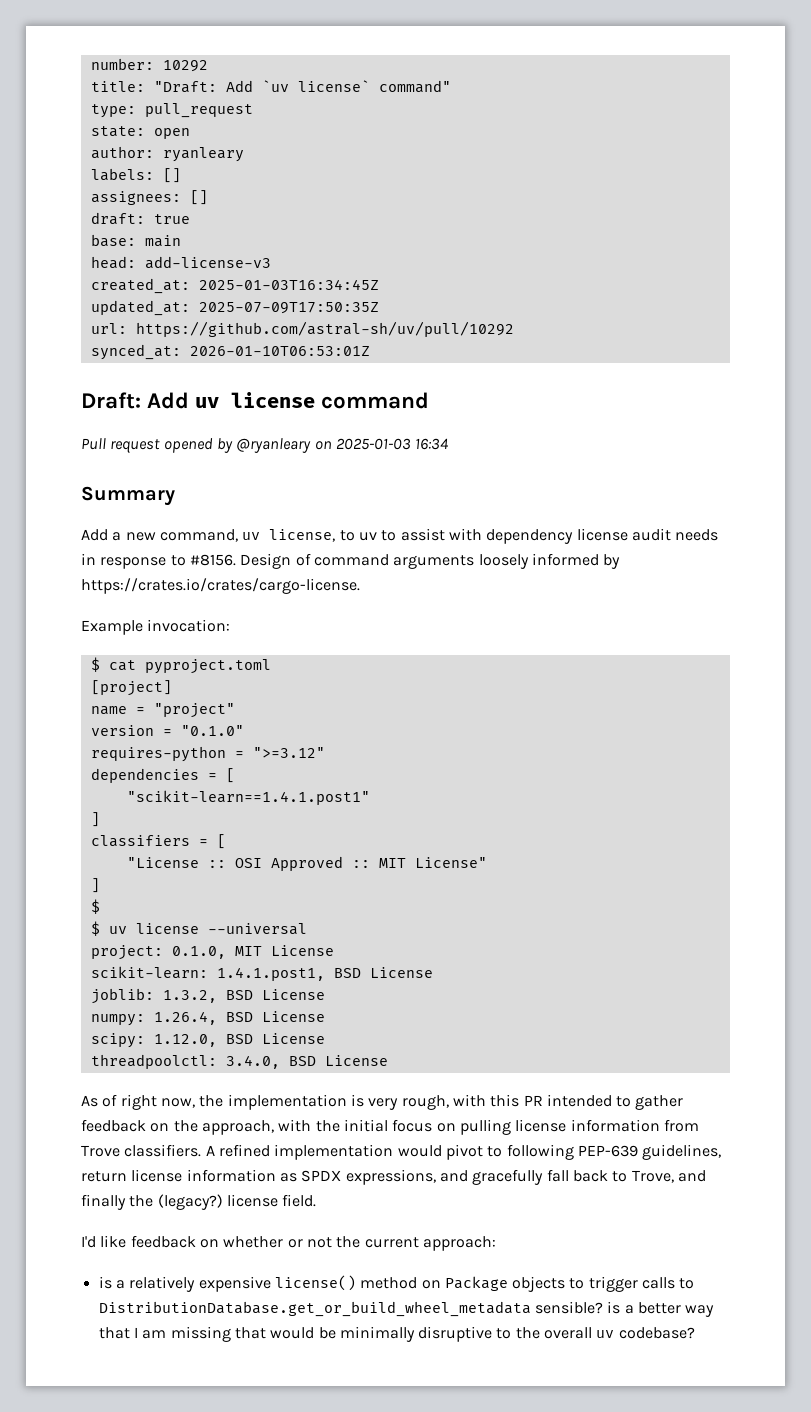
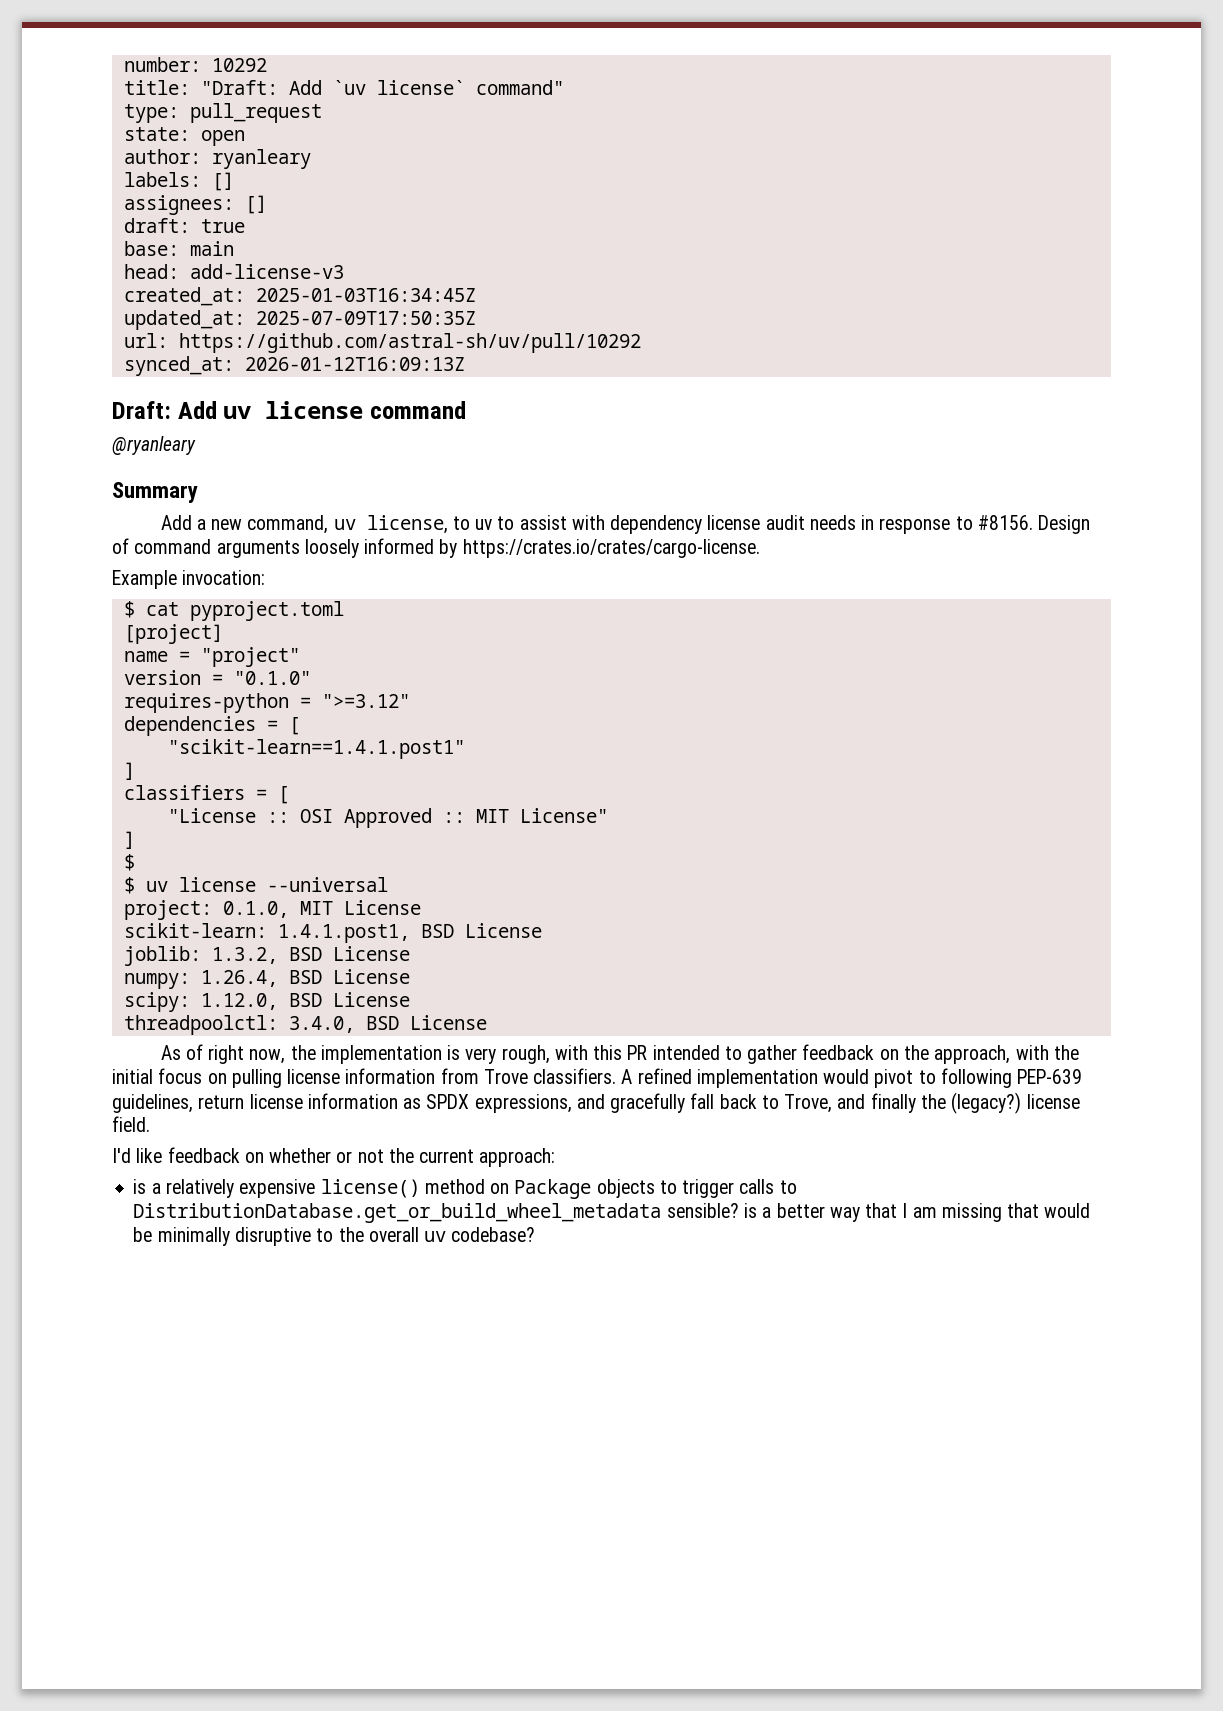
[189,346,370,356] 2026-01-10T06:53:01Z -> [244,357,465,371] 2026-01-12T16:09:13Z
[81,438,450,453] Pull request opened by @ryanleary on 2025-01-03 16:34 -> [112,436,196,455] @ryanleary

